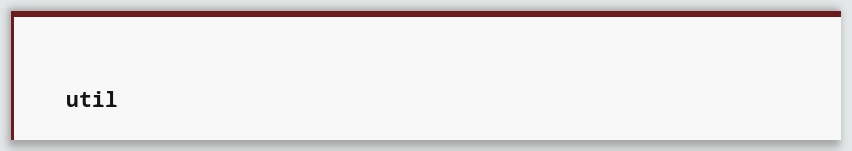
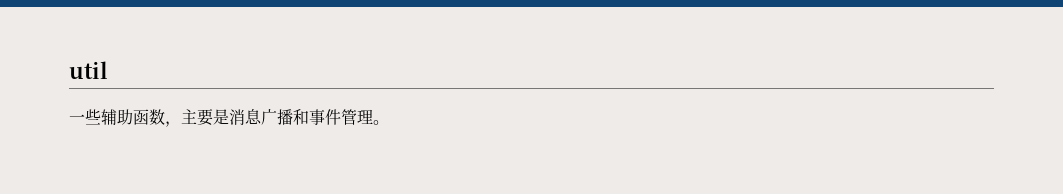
(118, 99) none -> [69,109,389,127] // 一些辅助函数，主要是消息广播和事件管理。

